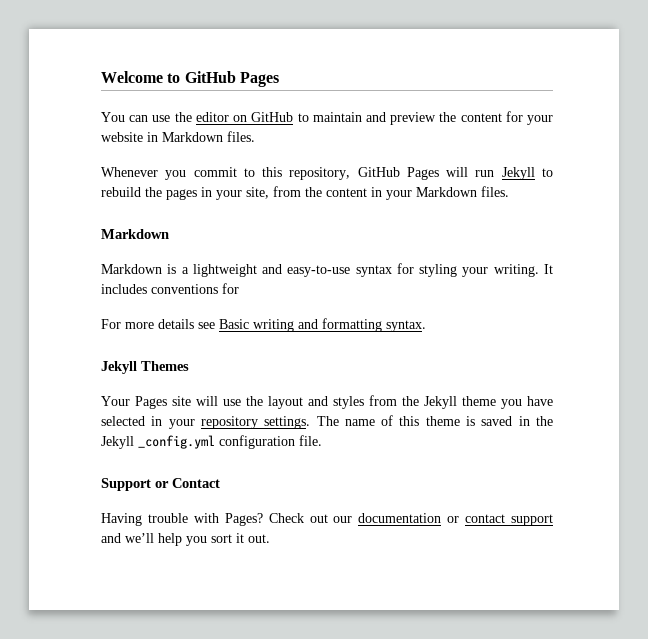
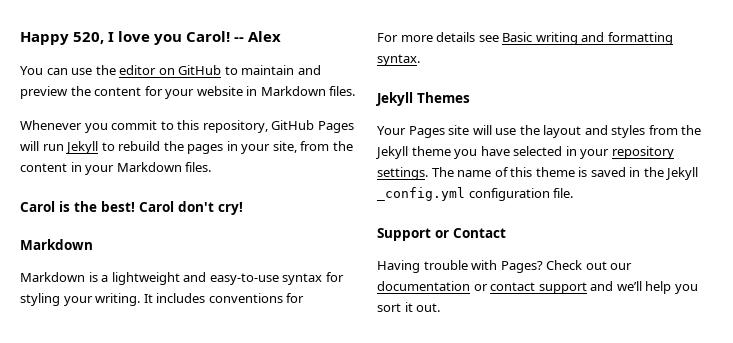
[101,71,279,87] Welcome to GitHub Pages -> [20,31,282,45] Happy 520, I love you Carol! -- Alex
(509, 191) none -> [20,201,243,215] // Carol is the best! Carol don't cry!

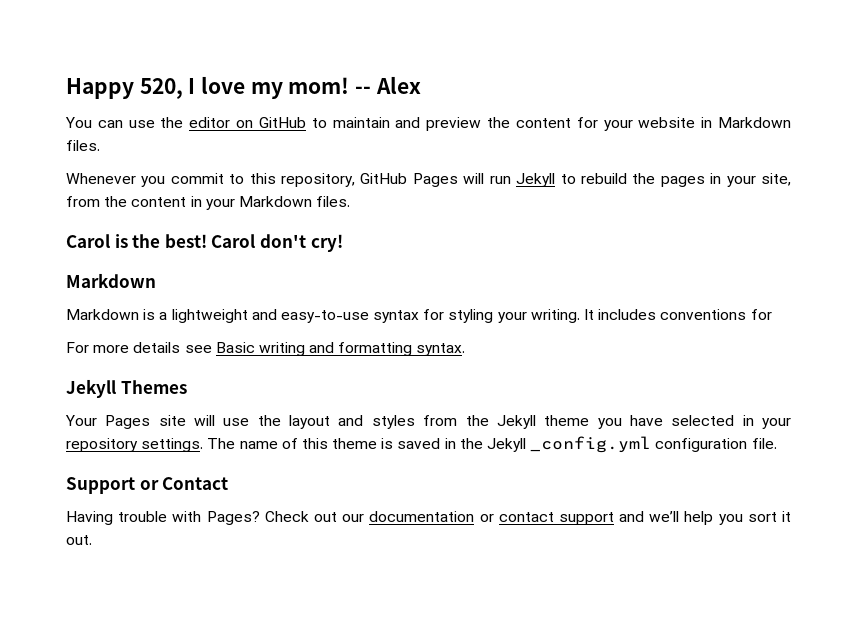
[154,31,231,45] you Carol! -> [250,77,350,99] my mom!

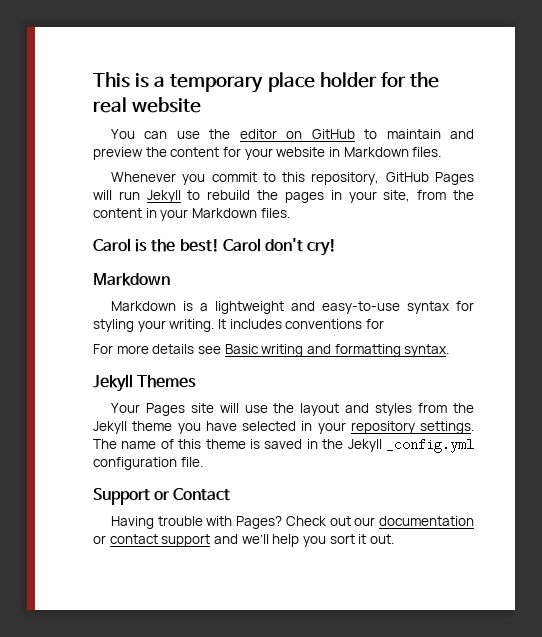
[66,76,421,99] Happy 520, I love my mom! -- Alex -> [93,72,439,93] [93,97,202,113] This is a temporary place holder for the real website

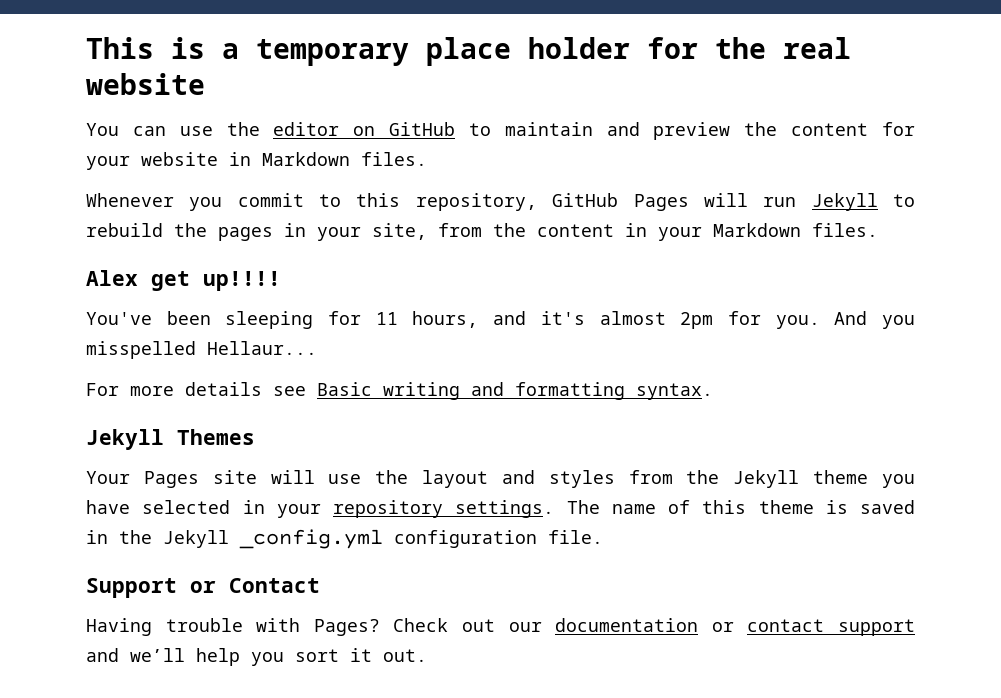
[93,238,337,256] [93,273,170,286] [110,301,474,314] [93,319,384,332] Carol is the best! Carol don't cry! // Markdown // Markdown is a lightweight and easy-to-use syntax for styling your writing. It includes conventions for -> [86,270,281,291] [86,311,916,329] [86,341,317,359] Alex get up!!!! // You've been sleeping for 11 hours, and it's almost 2pm for you. And you misspelled Hellaur...

